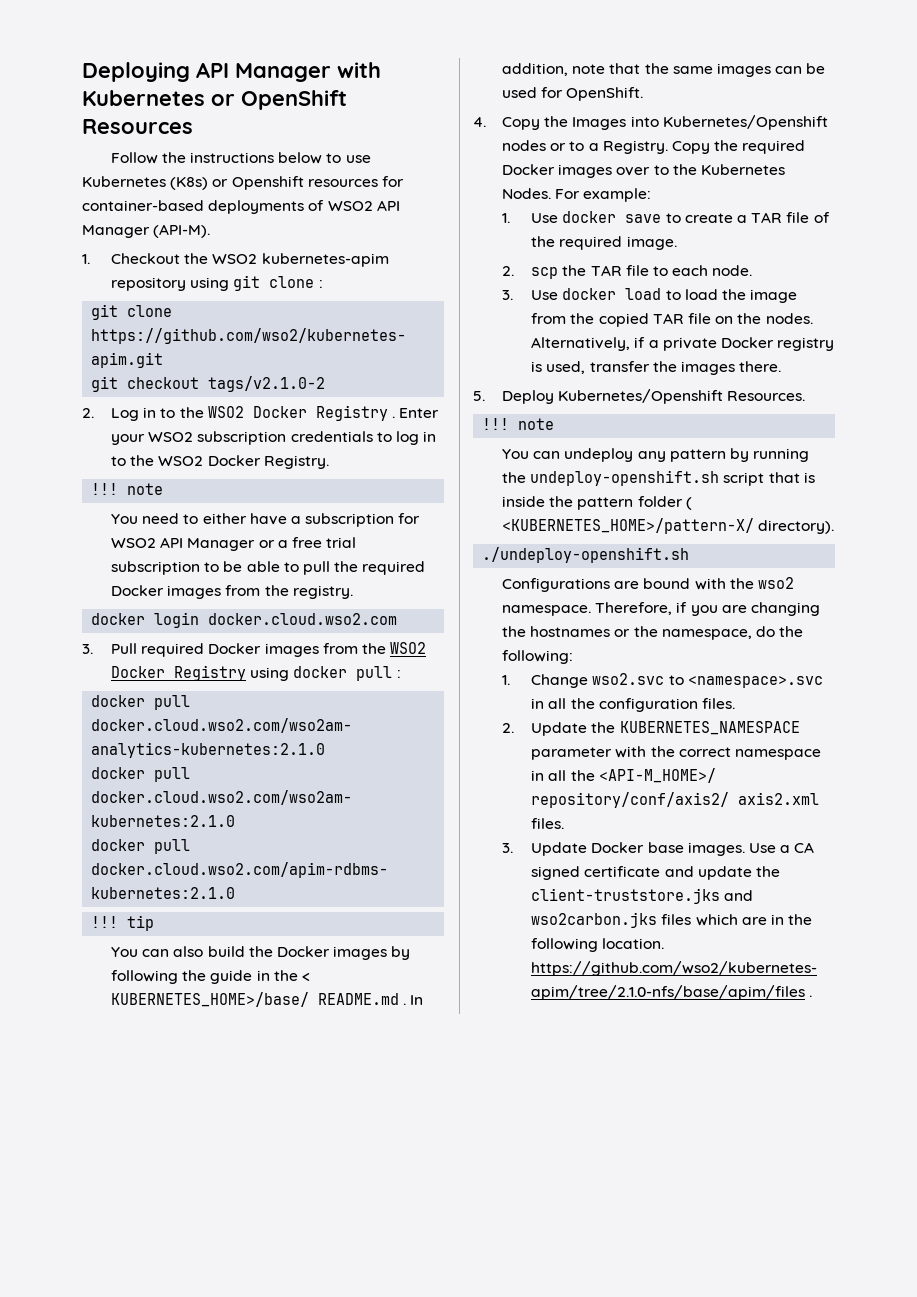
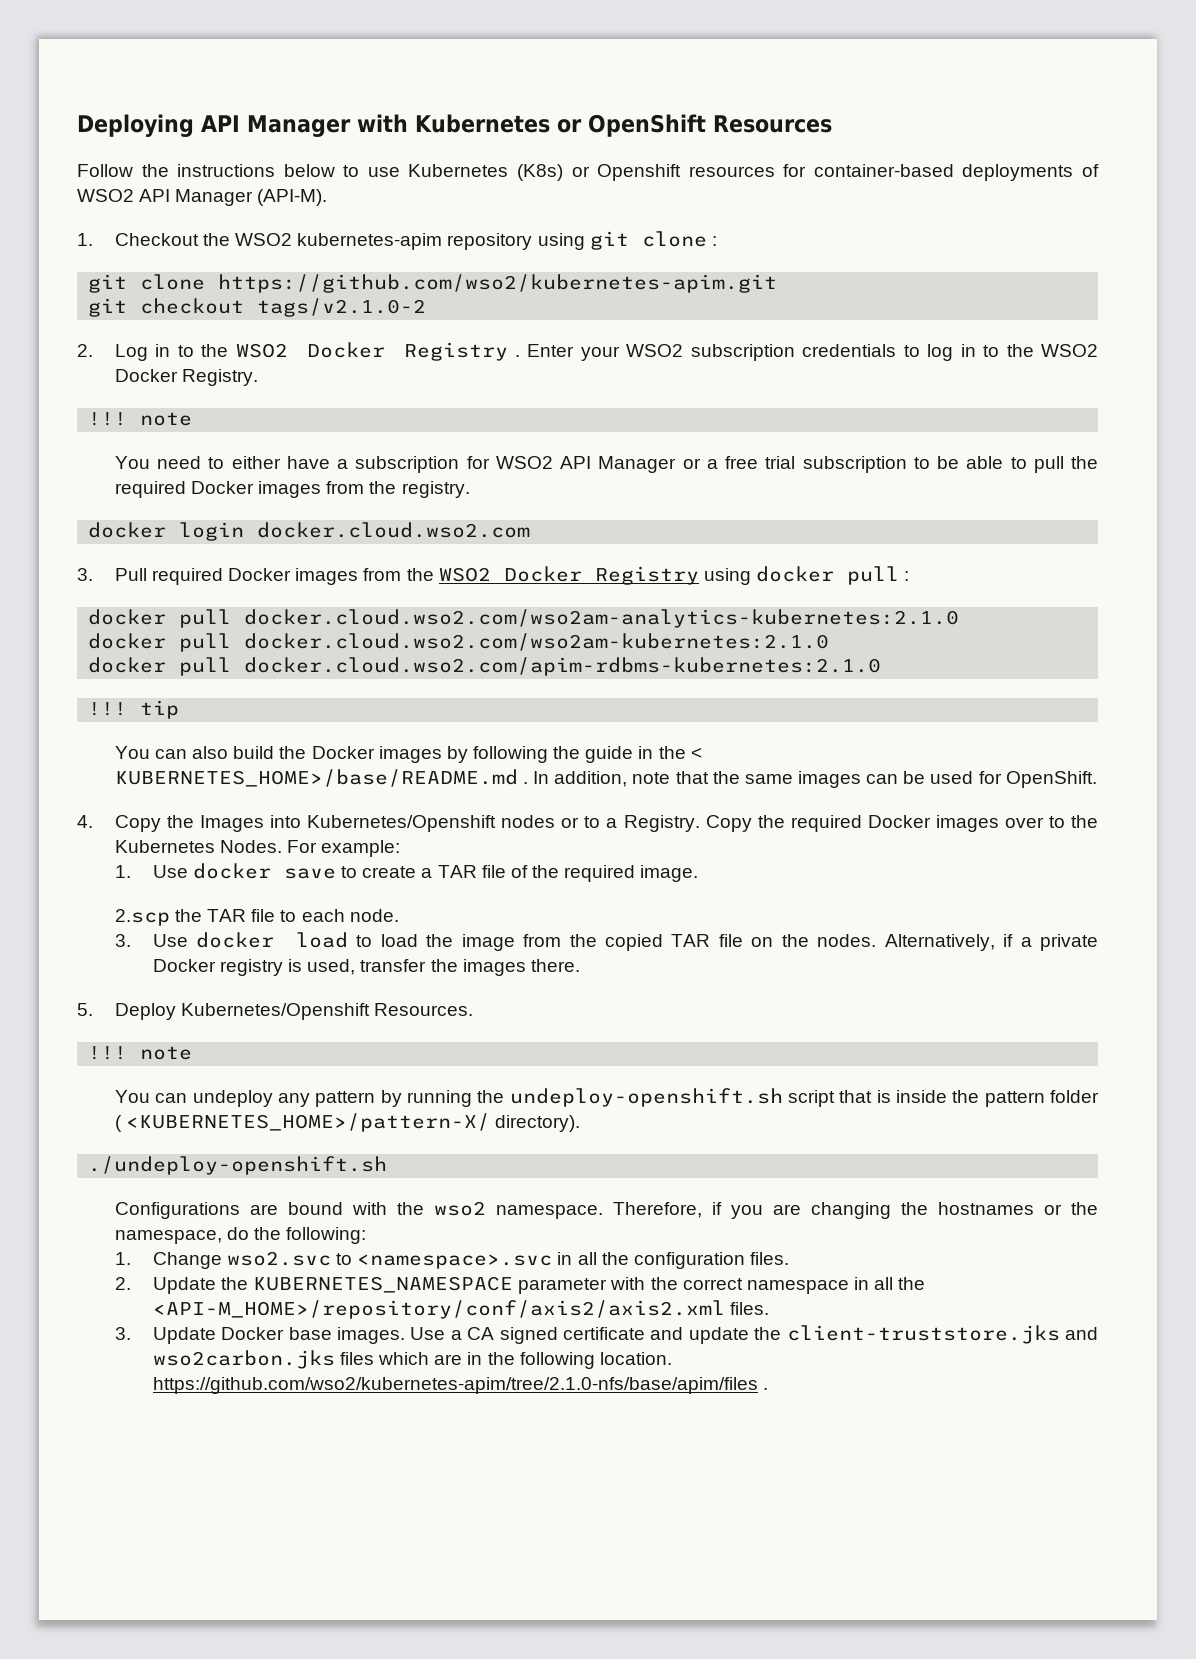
[111,992,400,1007] KUBERNETES_HOME>/base/ README.md -> [114,769,518,787] KUBERNETES_HOME>/base/README.md
[502,266,559,279] 2. scp -> [114,909,170,926] 2.scp
[598,768,716,783] [531,792,820,808] <API-M_HOME>/ repository/conf/axis2/ axis2.xml -> [152,1300,725,1319] <API-M_HOME>/repository/conf/axis2/axis2.xml

